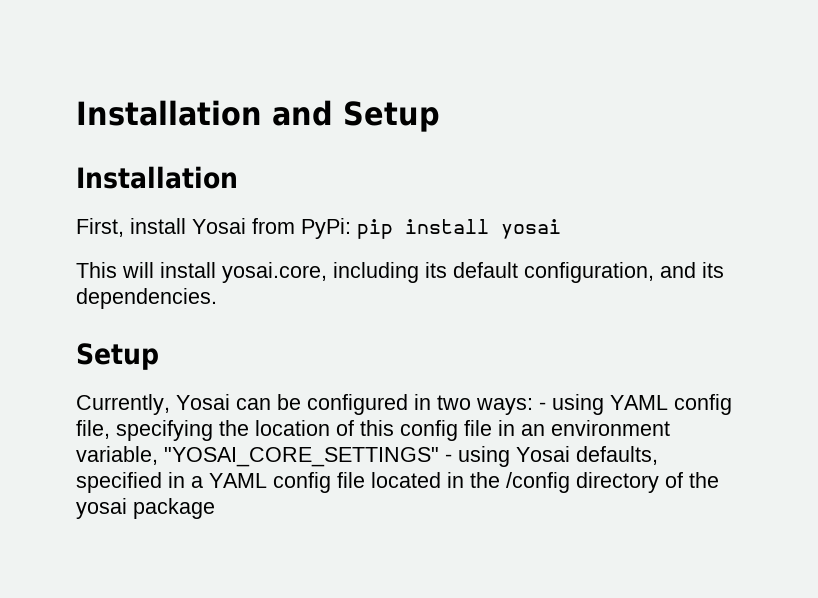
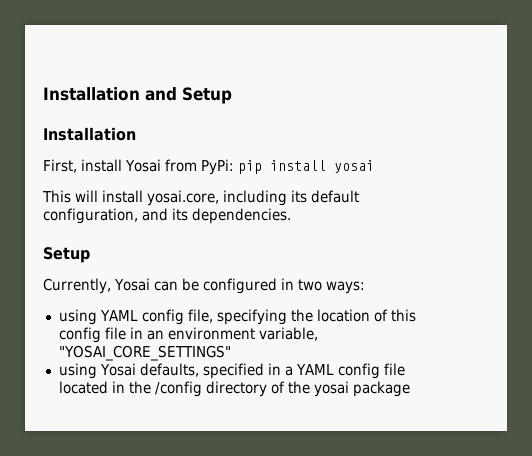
[539,402,546,410] - -> (365, 287) //
[445,454,452,462] - -> (231, 353) //

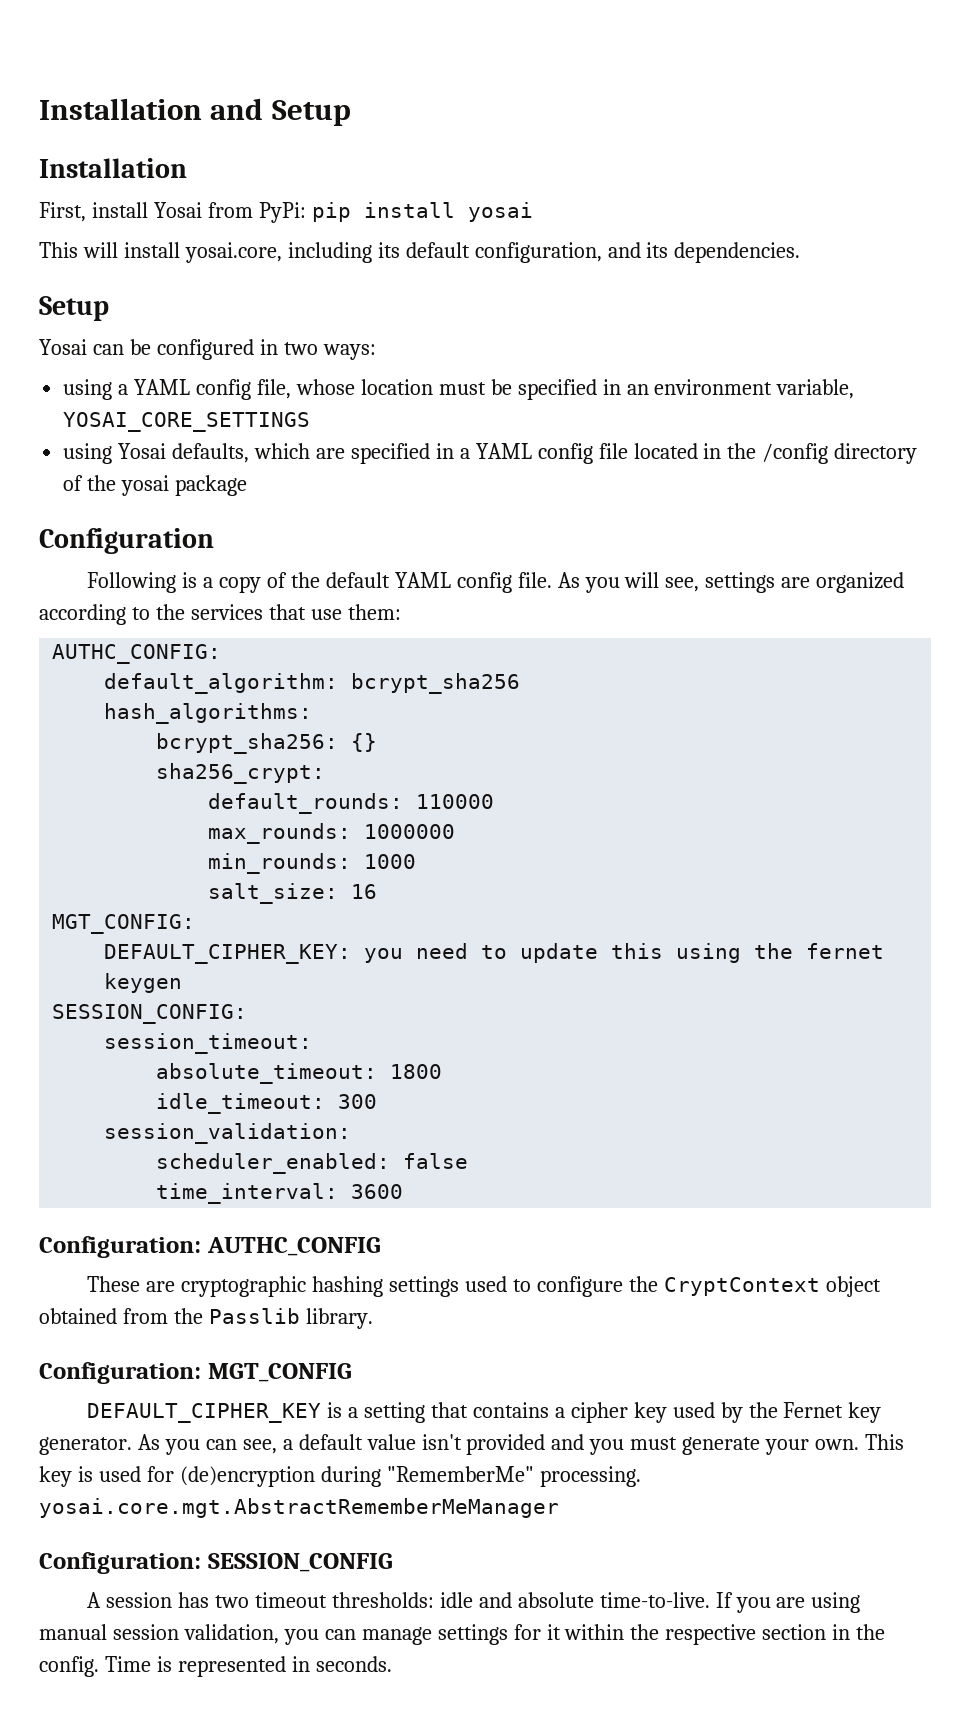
[43,278,111,294] Currently, -> (109, 308) none
(97, 317) none -> [118,384,129,395] a
[216,309,416,325] [58,327,126,343] specifying the location of this config file -> [295,379,597,400] whose location must be specified
[58,345,231,361] "YOSAI_CORE_SETTINGS" -> [63,412,311,432] YOSAI_CORE_SETTINGS
(199, 370) none -> [254,443,345,459] which are
(410, 389) none -> [39,528,214,554] [87,572,905,593] [39,604,401,625] [52,644,222,664] [104,673,521,694] [104,703,313,724] [156,733,378,754] [156,763,326,784] [208,793,495,814] [208,823,456,844] [208,853,417,874] [208,883,378,904] [52,914,196,934] [104,943,885,964] [104,973,183,993] [52,1004,248,1024] [104,1033,313,1054] [156,1063,443,1084] [156,1093,378,1114] [104,1123,352,1144] [156,1153,469,1174] [156,1183,404,1204] [39,1236,381,1258] [87,1276,881,1297] [39,1308,373,1329] [39,1362,352,1384] [87,1402,882,1423] [39,1434,905,1455] [39,1466,641,1487] [39,1498,559,1518] [39,1552,393,1574] [87,1592,861,1613] [39,1624,886,1645] [39,1656,392,1677] // Configuration // Following is a copy of the default YAML config file. As you will see, settings are organized according to the services that use them: // AUTHC_CONFIG: // default_algorithm: bcrypt_sha256 // hash_algorithms: // bcrypt_sha256: {} // sha256_crypt: // default_rounds: 110000 // max_rounds: 1000000 // min_rounds: 1000 // salt_size: 16 // MGT_CONFIG: // DEFAULT_CIPHER_KEY: you need to update this using the fernet keygen // SESSION_CONFIG: // session_timeout: // absolute_timeout: 1800 // idle_timeout: 300 // session_validation: // scheduler_enabled: false // time_interval: 3600 // Configuration: AUTHC_CONFIG // These are cryptographic hashing settings used to configure the CryptContext object obtained from the Passlib library. // Configuration: MGT_CONFIG // DEFAULT_CIPHER_KEY is a setting that contains a cipher key used by the Fernet key generator. As you can see, a default value isn't provided and you must generate your own. This key is used for (de)encryption during "RememberMe" processing. yosai.core.mgt.AbstractRememberMeManager // Configuration: SESSION_CONFIG // A session has two timeout thresholds: idle and absolute time-to-live. If you are using manual session validation, you can manage settings for it within the respective section in the config. Time is represented in seconds.

